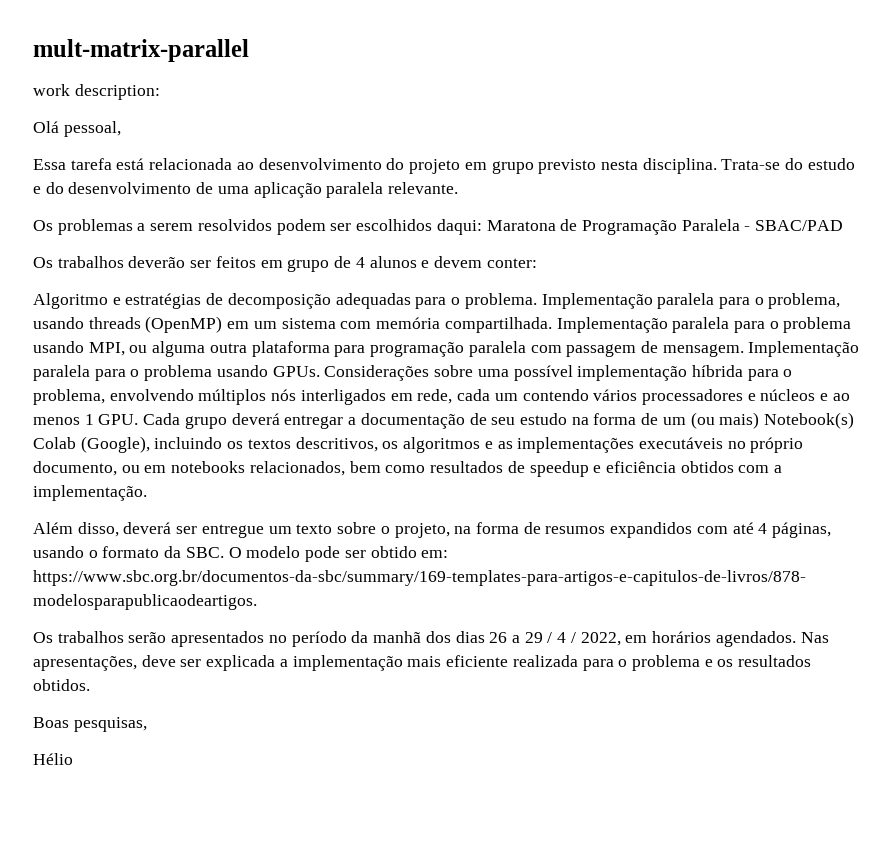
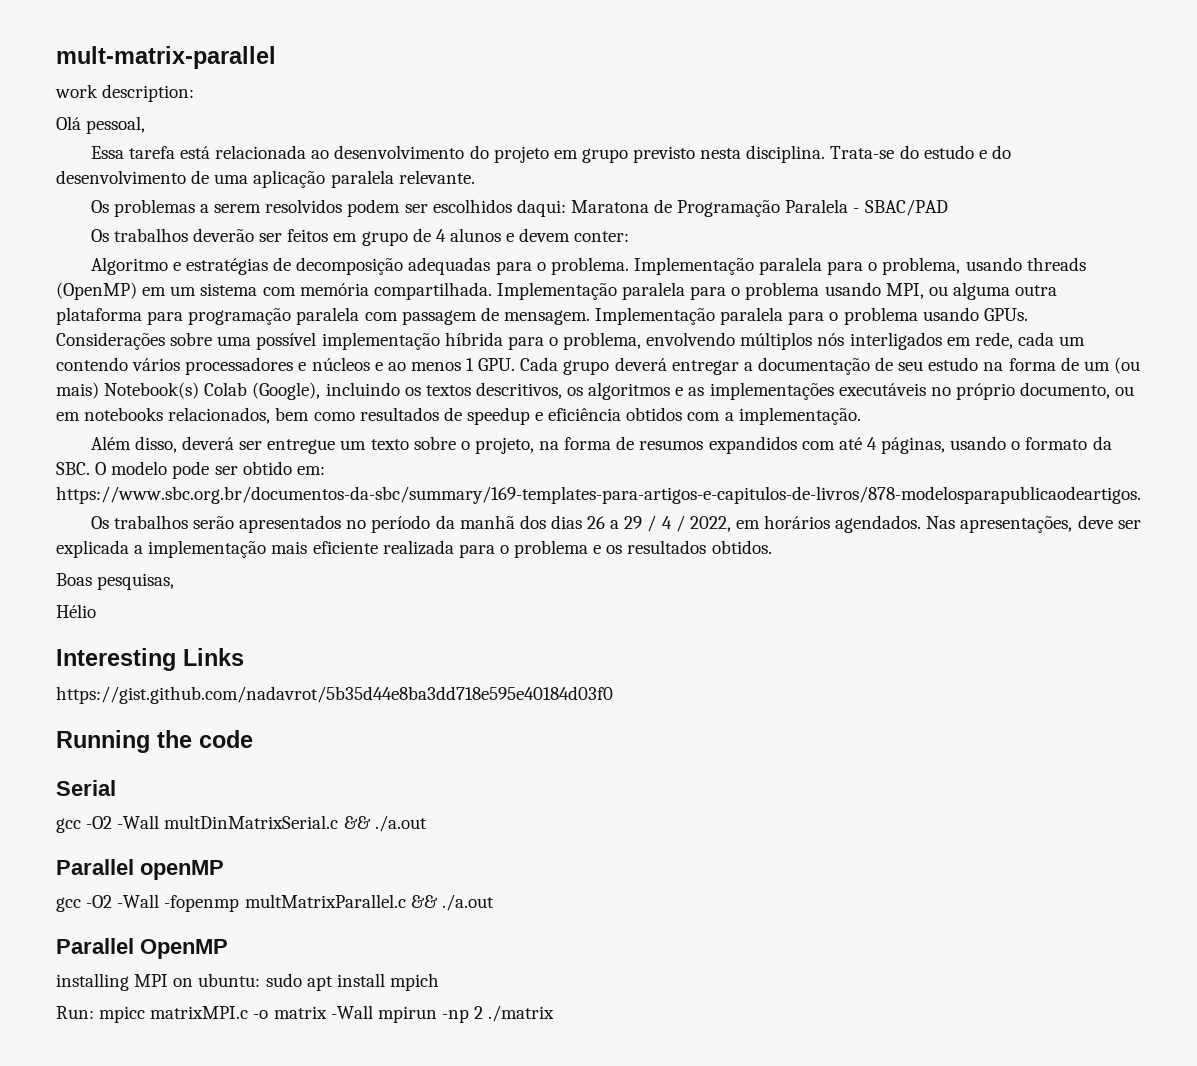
(73, 759) none -> [56,648,244,671] [56,686,613,704] [56,730,253,753] [56,780,116,796] [56,815,427,833] [56,859,224,880] [56,894,494,912] [56,938,228,959] [56,973,439,991] [56,1005,555,1023] // Interesting Links // https://gist.github.com/nadavrot/5b35d44e8ba3dd718e595e40184d03f0 // Running the code // Serial // gcc -O2 -Wall multDinMatrixSerial.c && ./a.out // Parallel openMP // gcc -O2 -Wall -fopenmp multMatrixParallel.c && ./a.out // Parallel OpenMP // installing MPI on ubuntu: sudo apt install mpich // Run: mpicc matrixMPI.c -o matrix -Wall mpirun -np 2 ./matrix

